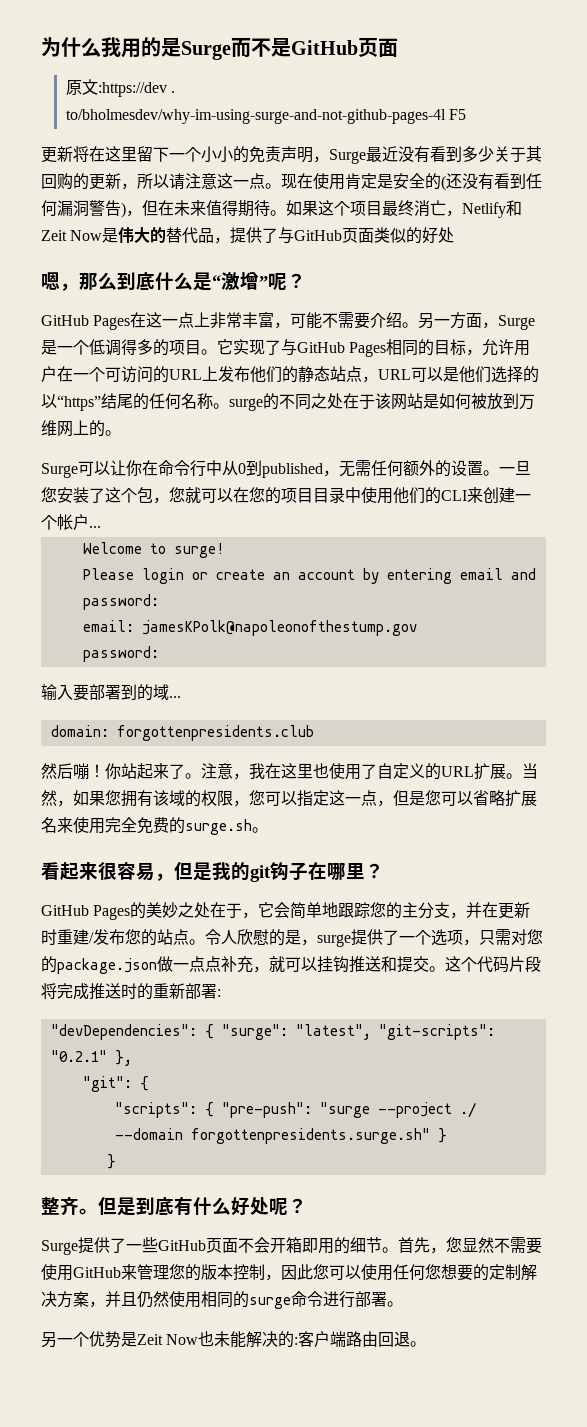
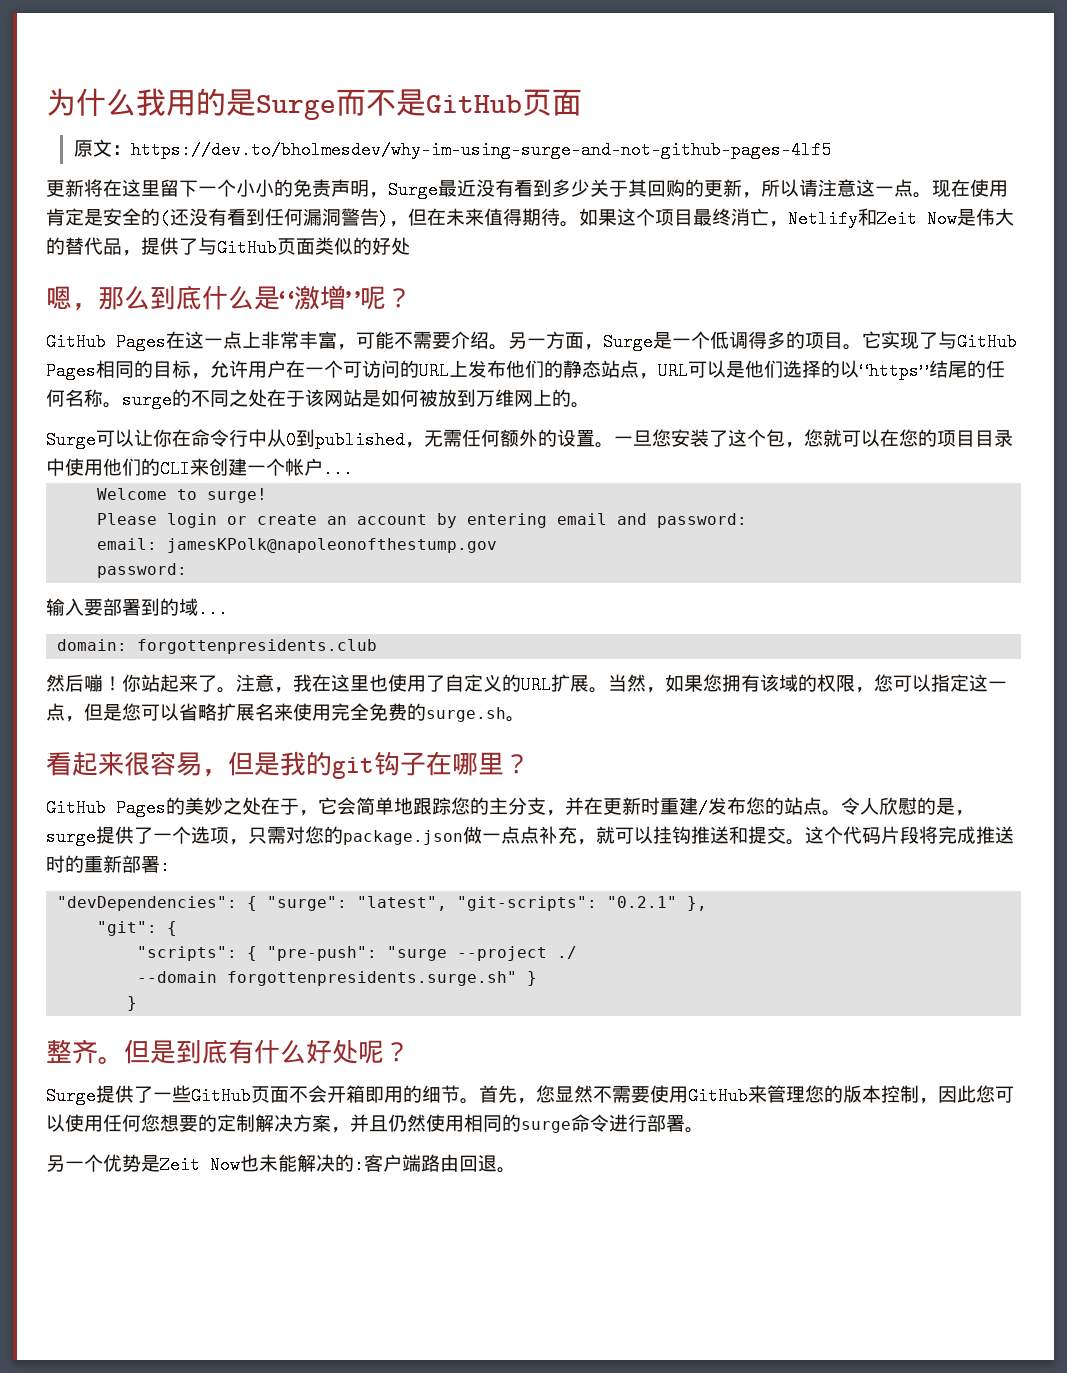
[97,82,175,97] [65,109,466,124] :https://dev . to/bholmesdev/why-im-using-surge-and-not-github-pages-4l F5 -> [111,141,831,159] ：https://dev.to/bholmesdev/why-im-using-surge-and-not-github-pages-4lf5

